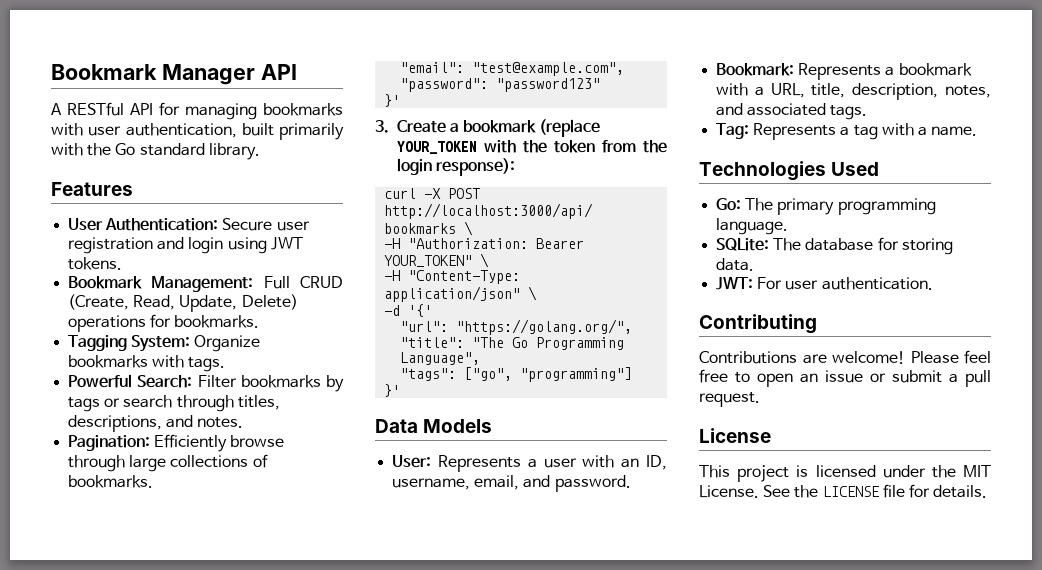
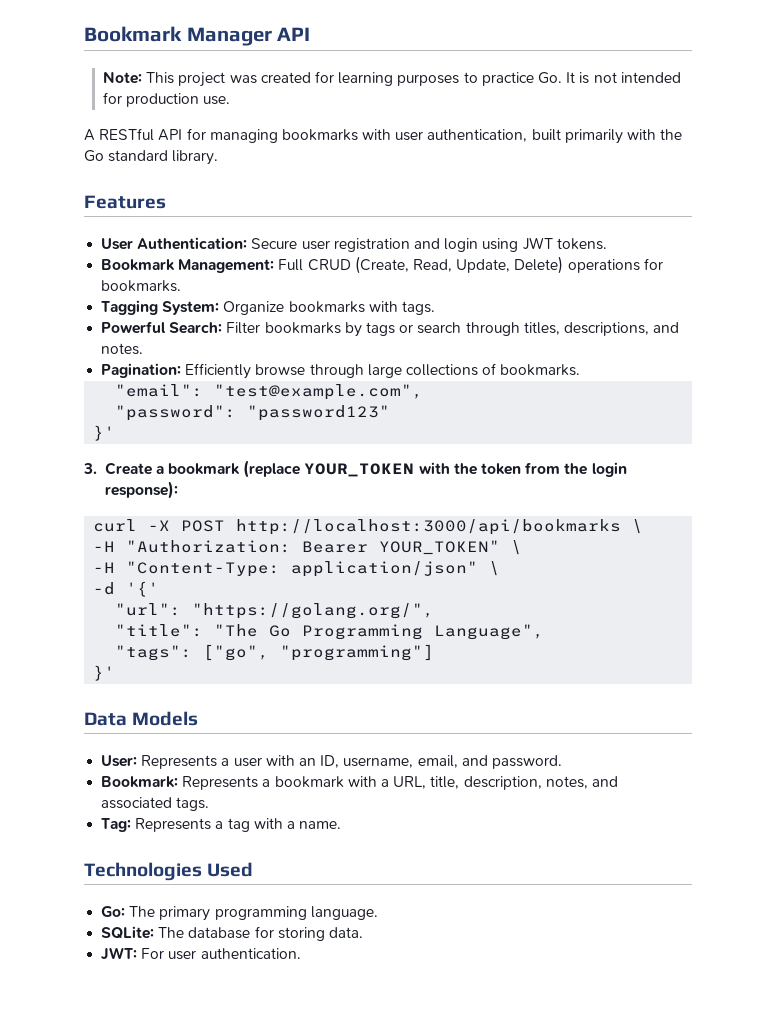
(297, 72) none -> [103,71,681,87] [103,92,231,107] // Note: This project was created for learning purposes to practice Go. It is not intended for production use.
[699,314,817,334] [699,350,991,364] [699,369,991,387] [699,392,760,407] [699,428,771,443] [699,465,991,482] [699,484,988,498] // Contributing // Contributions are welcome! Please feel free to open an issue or submit a pull request. // License // This project is licensed under the MIT License. See the LICENSE file for details. -> (301, 953) none

